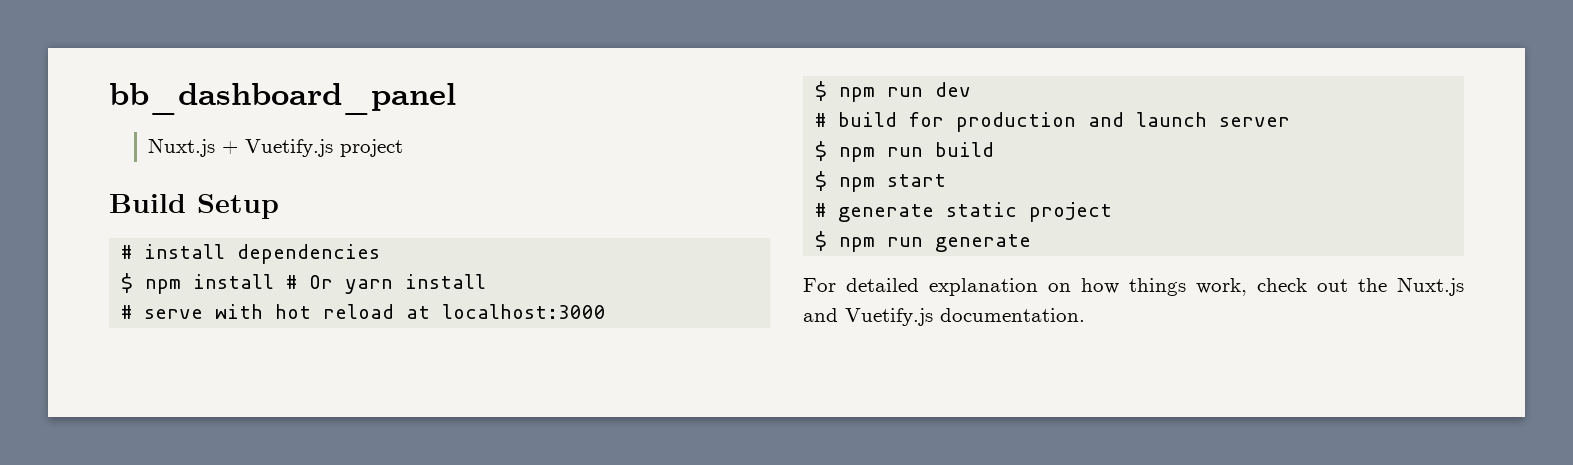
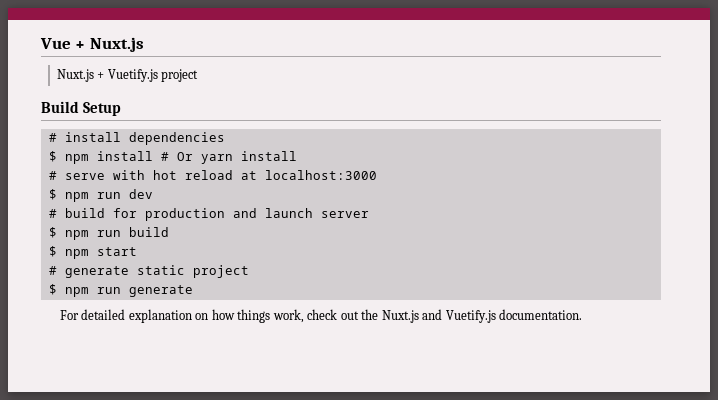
[109,83,456,115] bb_dashboard_panel -> [40,37,144,52] Vue + Nuxt.js

